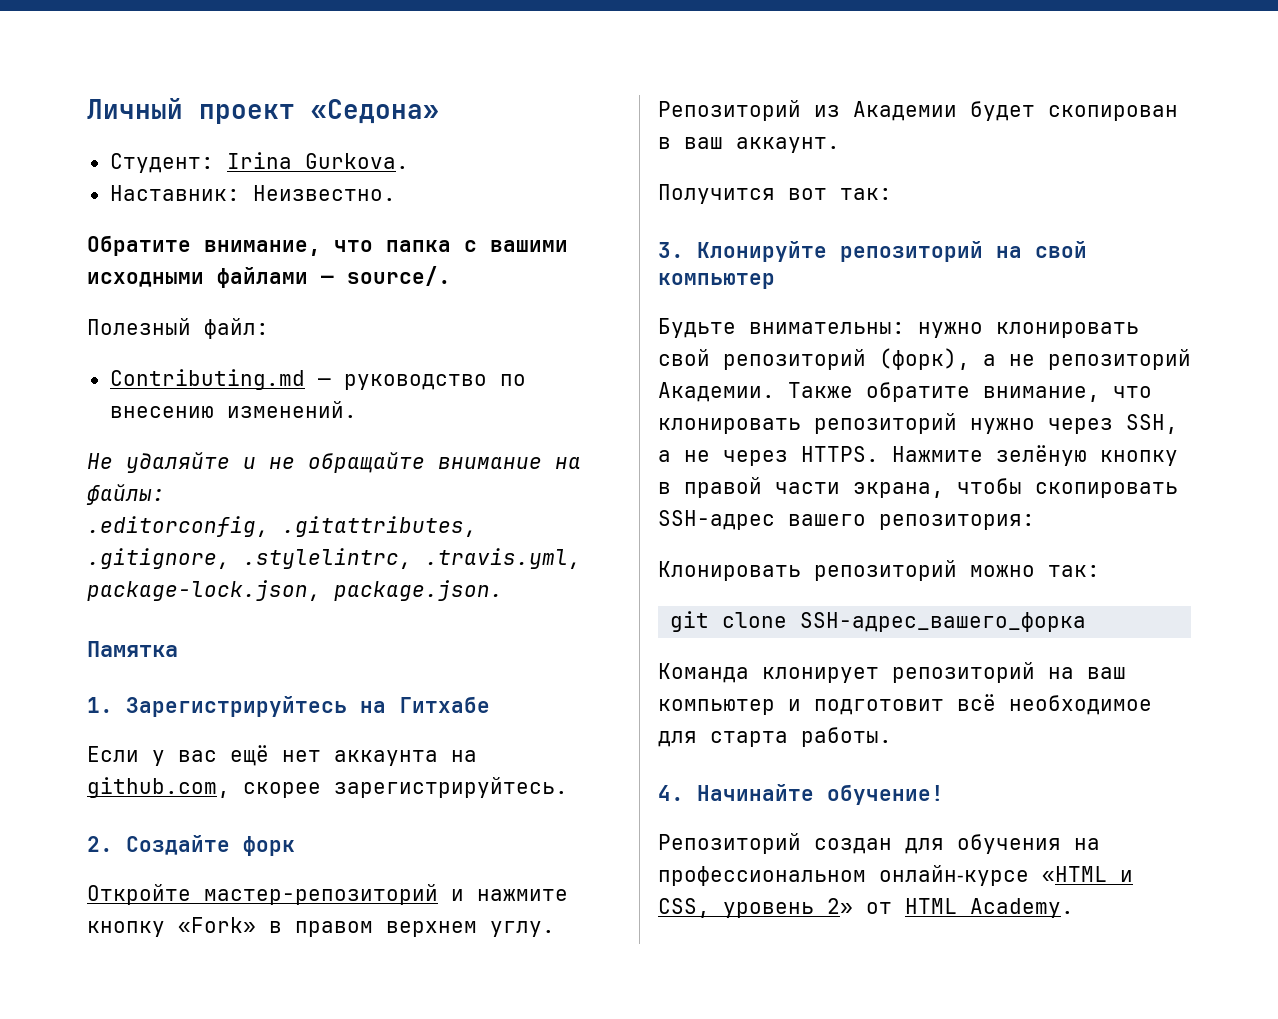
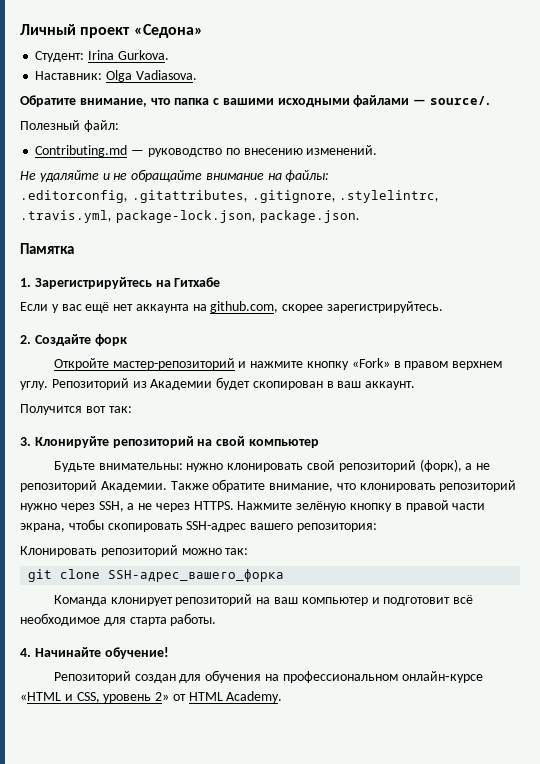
[252,185,396,201] Неизвестно. -> [106,70,197,82] Olga Vadiasova.

